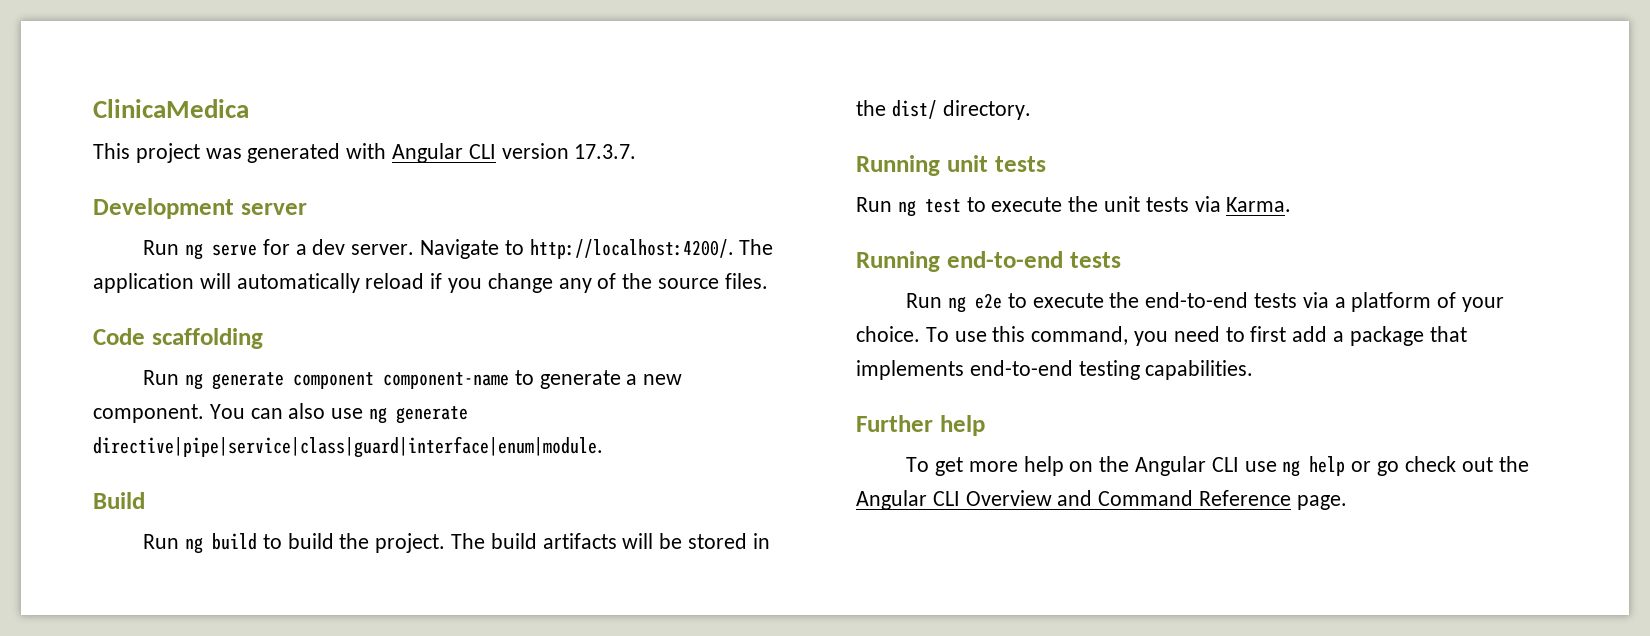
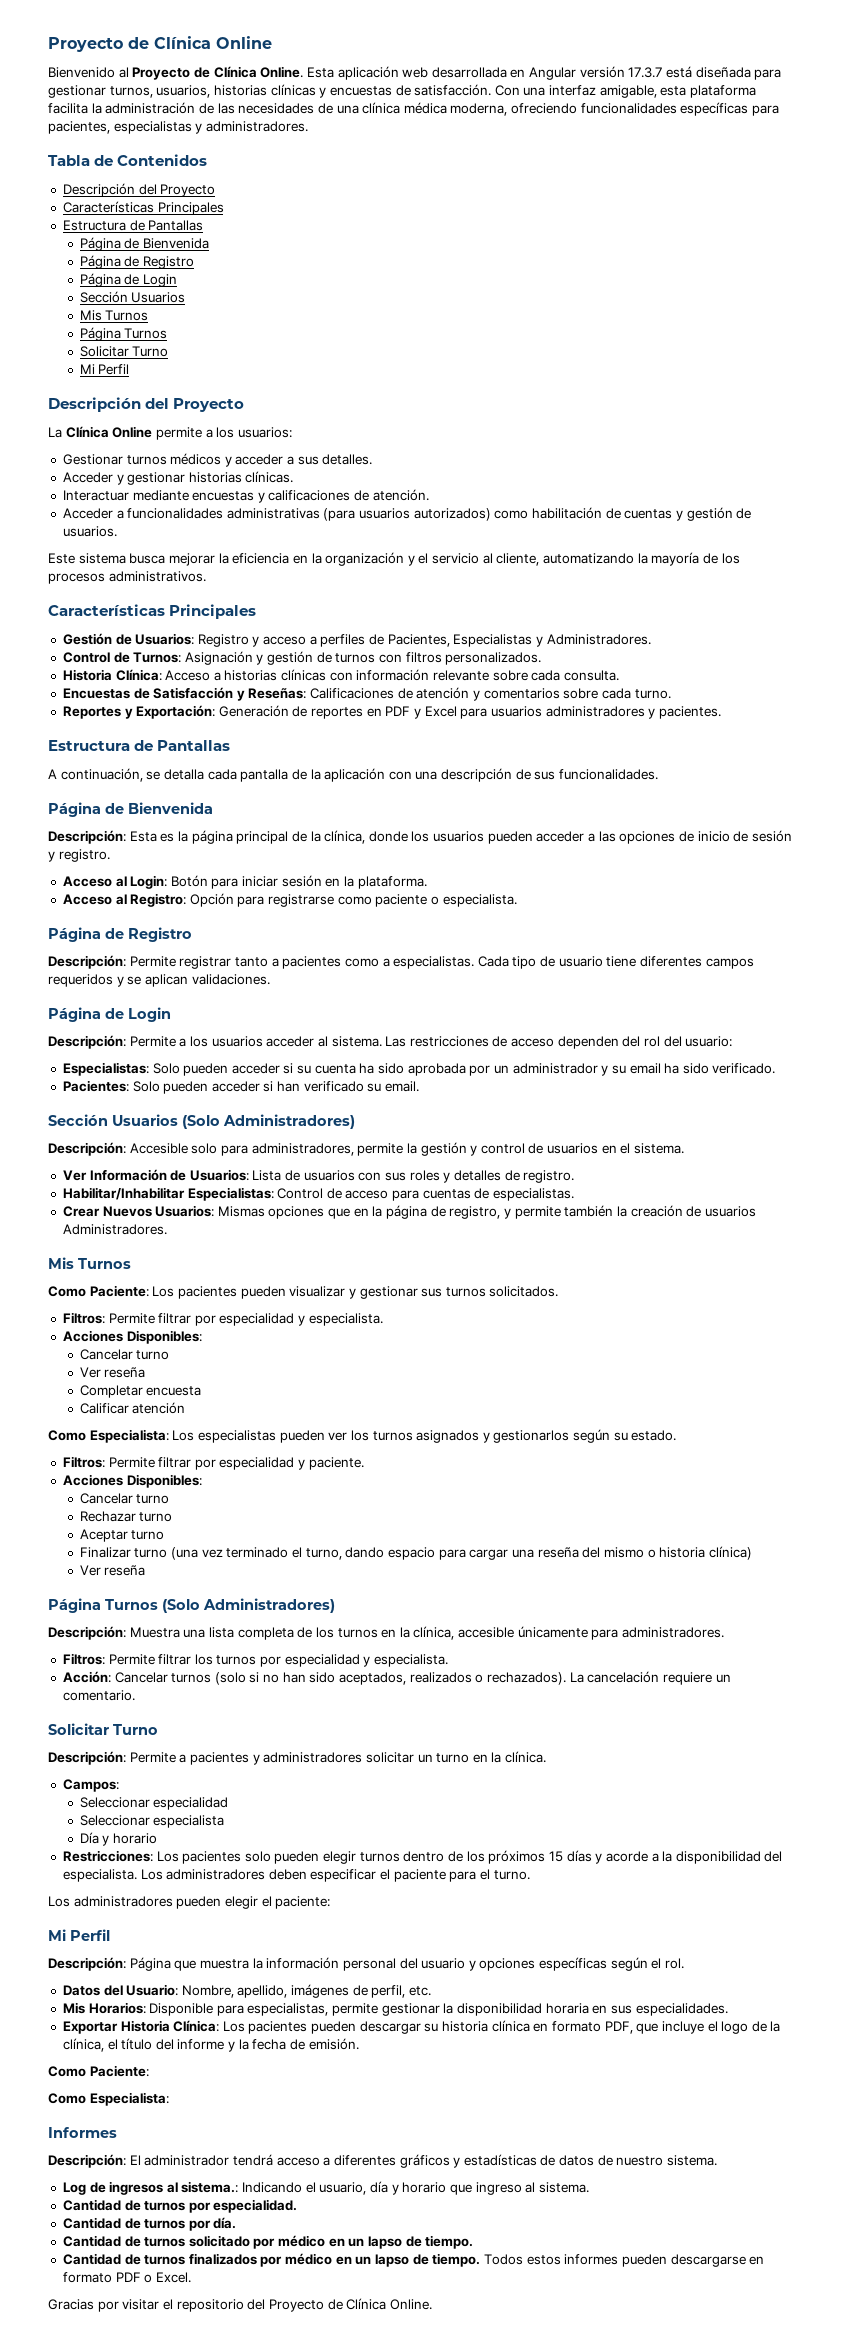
[93,99,249,118] [93,143,637,163] [93,198,307,219] [143,239,774,260] [93,273,768,293] [93,328,263,349] [143,370,683,390] [93,403,469,424] [93,436,603,458] [93,492,145,509] [143,533,770,554] [856,100,1031,120] [856,155,1046,176] [856,196,1292,217] [856,251,1121,272] [906,292,1505,313] [856,326,1467,346] [856,360,1254,380] [856,415,985,436] [906,456,1529,477] [856,490,1347,510] ClinicaMedica // This project was generated with Angular CLI version 17.3.7. // Development server // Run ng serve for a dev server. Navigate to http://localhost:4200/. The application will automatically reload if you change any of the source files. // Code scaffolding // Run ng generate component component-name to generate a new component. You can also use ng generate directive|pipe|service|class|guard|interface|enum|module. // Build // Run ng build to build the project. The build artifacts will be stored in the dist/ directory. // Running unit tests // Run ng test to execute the unit tests via Karma. // Running end-to-end tests // Run ng e2e to execute the end-to-end tests via a platform of your choice. To use this command, you need to first add a package that implements end-to-end testing capabilities. // Further help // To get more help on the Angular CLI use ng help or go check out the Angular CLI Overview and Command Reference page. -> [48,36,272,52] [48,66,782,80] [48,84,757,98] [48,102,780,116] [48,121,308,134] [48,154,208,166] [62,183,216,197] [62,201,224,215] [62,220,204,231] [79,237,210,251] [79,255,195,269] [79,273,178,287] [79,291,186,303] [79,310,149,321] [79,327,168,341] [79,346,169,357] [79,364,130,375] [48,397,245,412] [48,426,292,440] [62,453,373,467] [62,471,294,485] [62,489,429,503] [62,507,752,521] [62,526,117,537] [48,552,740,566] [48,571,206,584] [48,604,257,619] [62,633,651,647] [62,651,542,665] [62,669,619,681] [62,687,671,701] [62,705,721,719] [48,740,231,751] [48,768,659,782] [48,802,213,817] [48,830,792,844] [48,849,110,862] [62,875,427,889] [62,893,517,907] [48,927,192,942] [48,955,754,969] [48,974,270,987] [48,1007,171,1022] [48,1035,733,1049] [62,1062,776,1076] [62,1080,420,1094] [48,1114,355,1129] [48,1142,685,1156] [62,1169,575,1183] [62,1187,575,1201] [62,1205,756,1219] [62,1224,167,1235] [48,1257,131,1269] [48,1285,559,1299] [62,1312,383,1326] [62,1330,202,1344] [79,1349,170,1360] [79,1367,146,1378] [79,1385,202,1398] [79,1402,186,1414] [48,1429,677,1443] [62,1456,364,1470] [62,1474,202,1488] [79,1493,170,1504] [79,1511,173,1522] [79,1529,165,1542] [79,1546,752,1560] [79,1565,146,1576] [48,1598,335,1613] [48,1626,725,1640] [62,1653,449,1667] [62,1671,731,1685] [62,1690,135,1701] [48,1723,158,1735] [48,1751,547,1765] [62,1779,119,1792] [79,1797,229,1810] [79,1815,225,1828] [79,1832,158,1846] [62,1850,783,1864] [62,1869,530,1882] [48,1896,331,1909] [48,1929,110,1941] [48,1957,685,1971] [62,1984,432,1998] [62,2002,728,2016] [62,2020,781,2034] [62,2038,359,2052] [48,2065,149,2077] [48,2092,169,2106] [48,2127,117,2138] [48,2154,718,2168] [62,2181,589,2195] [62,2199,298,2213] [62,2217,237,2231] [62,2235,474,2249] [62,2253,765,2267] [62,2272,191,2283] [48,2298,432,2312] Proyecto de Clínica Online // Bienvenido al Proyecto de Clínica Online. Esta aplicación web desarrollada en Angular versión 17.3.7 está diseñada para gestionar turnos, usuarios, historias clínicas y encuestas de satisfacción. Con una interfaz amigable, esta plataforma facilita la administración de las necesidades de una clínica médica moderna, ofreciendo funcionalidades específicas para pacientes, especialistas y administradores. // Tabla de Contenidos // Descripción del Proyecto // Características Principales // Estructura de Pantallas // Página de Bienvenida // Página de Registro // Página de Login // Sección Usuarios // Mis Turnos // Página Turnos // Solicitar Turno // Mi Perfil // Descripción del Proyecto // La Clínica Online permite a los usuarios: // Gestionar turnos médicos y acceder a sus detalles. // Acceder y gestionar historias clínicas. // Interactuar mediante encuestas y calificaciones de atención. // Acceder a funcionalidades administrativas (para usuarios autorizados) como habilitación de cuentas y gestión de usuarios. // Este sistema busca mejorar la eficiencia en la organización y el servicio al cliente, automatizando la mayoría de los procesos administrativos. // Características Principales // Gestión de Usuarios: Registro y acceso a perfiles de Pacientes, Especialistas y Administradores. // Control de Turnos: Asignación y gestión de turnos con filtros personalizados. // Historia Clínica: Acceso a historias clínicas con información relevante sobre cada consulta. // Encuestas de Satisfacción y Reseñas: Calificaciones de atención y comentarios sobre cada turno. // Reportes y Exportación: Generación de reportes en PDF y Excel para usuarios administradores y pacientes. // Estructura de Pantallas // A continuación, se detalla cada pantalla de la aplicación con una descripción de sus funcionalidades. // Página de Bienvenida // Descripción: Esta es la página principal de la clínica, donde los usuarios pueden acceder a las opciones de inicio de sesión y registro. // Acceso al Login: Botón para iniciar sesión en la plataforma. // Acceso al Registro: Opción para registrarse como paciente o especialista. // Página de Registro // Descripción: Permite registrar tanto a pacientes como a especialistas. Cada tipo de usuario tiene diferentes campos requeridos y se aplican validaciones. // Página de Login // Descripción: Permite a los usuarios acceder al sistema. Las restricciones de acceso dependen del rol del usuario: // Especialistas: Solo pueden acceder si su cuenta ha sido aprobada por un administrador y su email ha sido verificado. // Pacientes: Solo pueden acceder si han verificado su email. // Sección Usuarios (Solo Administradores) // Descripción: Accesible solo para administradores, permite la gestión y control de usuarios en el sistema. // Ver Información de Usuarios: Lista de usuarios con sus roles y detalles de registro. // Habilitar/Inhabilitar Especialistas: Control de acceso para cuentas de especialistas. // Crear Nuevos Usuarios: Mismas opciones que en la página de registro, y permite también la creación de usuarios Administradores. // Mis Turnos // Como Paciente: Los pacientes pueden visualizar y gestionar sus turnos solicitados. // Filtros: Permite filtrar por especialidad y especialista. // Acciones Disponibles: // Cancelar turno // Ver reseña // Completar encuesta // Calificar atención // Como Especialista: Los especialistas pueden ver los turnos asignados y gestionarlos según su estado. // Filtros: Permite filtrar por especialidad y paciente. // Acciones Disponibles: // Cancelar turno // Rechazar turno // Aceptar turno // Finalizar turno (una vez terminado el turno, dando espacio para cargar una reseña del mismo o historia clínica) // Ver reseña // Página Turnos (Solo Administradores) // Descripción: Muestra una lista completa de los turnos en la clínica, accesible únicamente para administradores. // Filtros: Permite filtrar los turnos por especialidad y especialista. // Acción: Cancelar turnos (solo si no han sido aceptados, realizados o rechazados). La cancelación requiere un comentario. // Solicitar Turno // Descripción: Permite a pacientes y administradores solicitar un turno en la clínica. // Campos: // Seleccionar especialidad // Seleccionar especialista // Día y horario // Restricciones: Los pacientes solo pueden elegir turnos dentro de los próximos 15 días y acorde a la disponibilidad del especialista. Los administradores deben especificar el paciente para el turno. // Los administradores pueden elegir el paciente: // Mi Perfil // Descripción: Página que muestra la información personal del usuario y opciones específicas según el rol. // Datos del Usuario: Nombre, apellido, imágenes de perfil, etc. // Mis Horarios: Disponible para especialistas, permite gestionar la disponibilidad horaria en sus especialidades. // Exportar Historia Clínica: Los pacientes pueden descargar su historia clínica en formato PDF, que incluye el logo de la clínica, el título del informe y la fecha de emisión. // Como Paciente: // Como Especialista: // Informes // Descripción: El administrador tendrá acceso a diferentes gráficos y estadísticas de datos de nuestro sistema. // Log de ingresos al sistema.: Indicando el usuario, día y horario que ingreso al sistema. // Cantidad de turnos por especialidad. // Cantidad de turnos por día. // Cantidad de turnos solicitado por médico en un lapso de tiempo. // Cantidad de turnos finalizados por médico en un lapso de tiempo. Todos estos informes pueden descargarse en formato PDF o Excel. // Gracias por visitar el repositorio del Proyecto de Clínica Online.

